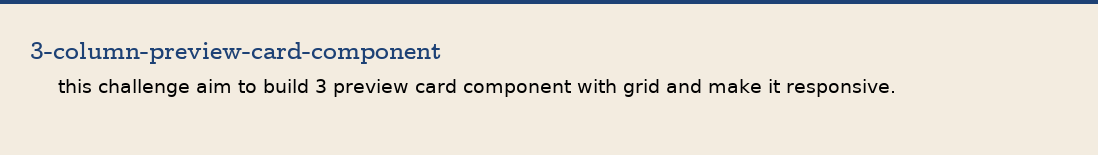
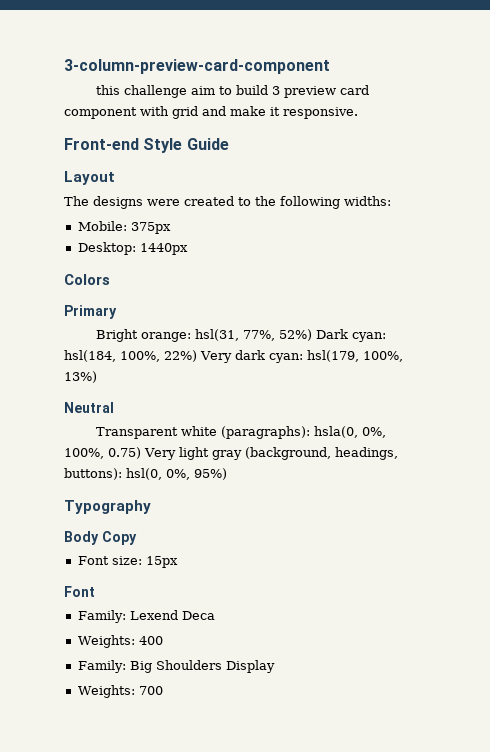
(897, 88) none -> [64,138,229,153] [64,171,115,185] [64,196,391,209] [77,221,171,234] [77,242,188,255] [64,274,110,285] [64,305,117,319] [96,329,387,342] [64,350,403,363] [64,371,97,383] [64,402,114,413] [96,426,387,439] [64,447,398,460] [64,468,227,480] [64,500,151,514] [64,531,137,545] [77,556,178,568] [64,586,95,597] [77,610,215,623] [77,635,163,648] [77,660,275,673] [77,685,163,698] // Front-end Style Guide // Layout // The designs were created to the following widths: // Mobile: 375px // Desktop: 1440px // Colors // Primary // Bright orange: hsl(31, 77%, 52%) Dark cyan: hsl(184, 100%, 22%) Very dark cyan: hsl(179, 100%, 13%) // Neutral // Transparent white (paragraphs): hsla(0, 0%, 100%, 0.75) Very light gray (background, headings, buttons): hsl(0, 0%, 95%) // Typography // Body Copy // Font size: 15px // Font // Family: Lexend Deca // Weights: 400 // Family: Big Shoulders Display // Weights: 700

